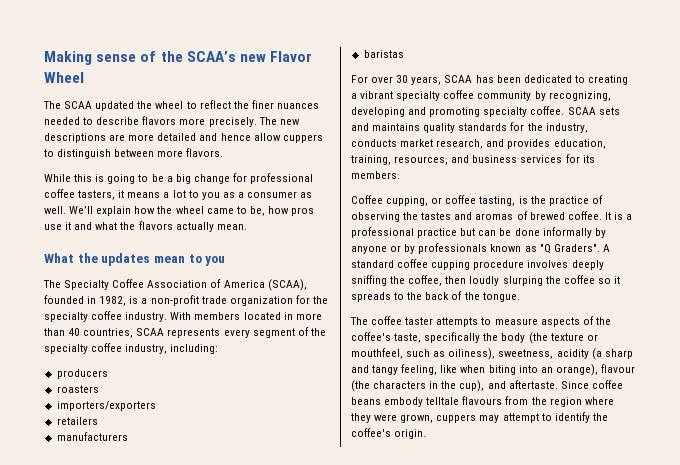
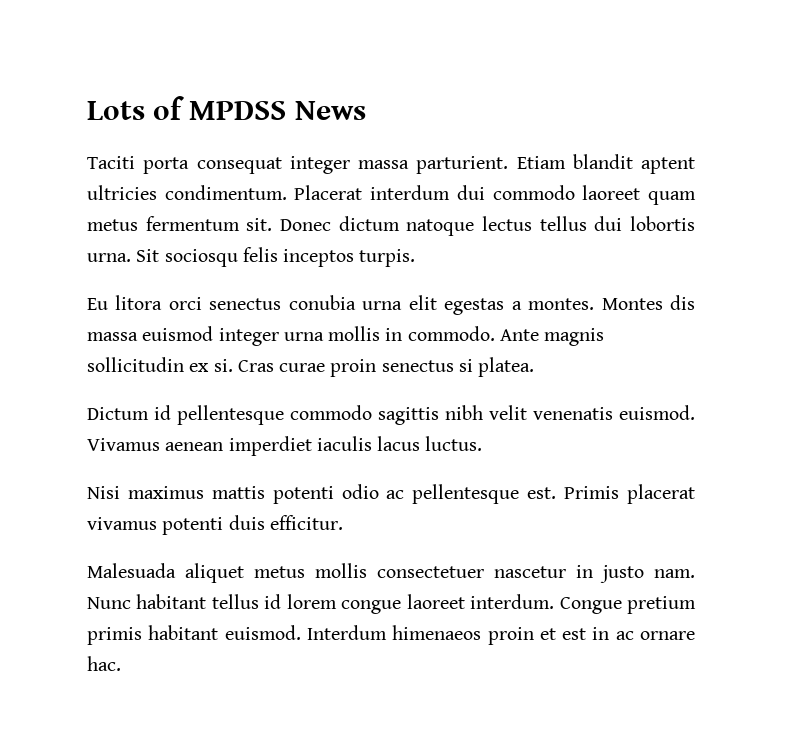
[44,51,313,65] [44,72,84,83] [43,100,319,111] [44,116,300,127] [44,133,323,143] [44,148,224,159] [44,173,314,184] [44,189,313,200] [44,206,315,216] [44,221,247,232] [44,253,226,266] [43,279,307,291] [44,295,328,306] [44,311,322,322] [44,327,326,338] [44,343,219,354] [56,369,108,379] [56,385,99,393] [56,401,156,411] [56,417,98,425] [56,432,128,441] [363,50,404,58] [351,75,628,85] [351,90,611,101] [351,106,620,117] [351,122,588,133] [351,139,606,149] [351,154,595,165] [351,171,400,179] [351,195,603,206] [351,211,633,222] [351,227,606,238] [351,243,610,254] [351,259,604,270] [351,275,620,286] [351,291,520,302] [350,316,611,327] [351,332,598,344] [351,348,633,360] [351,364,635,376] [351,380,623,392] [351,396,614,407] [351,412,608,423] [351,428,427,439] Making sense of the SCAA’s new Flavor Wheel // The SCAA updated the wheel to reflect the finer nuances needed to describe flavors more precisely. The new descriptions are more detailed and hence allow cuppers to distinguish between more flavors. // While this is going to be a big change for professional coffee tasters, it means a lot to you as a consumer as well. We’ll explain how the wheel came to be, how pros use it and what the flavors actually mean. // What the updates mean to you // The Specialty Coffee Association of America (SCAA), founded in 1982, is a non-profit trade organization for the specialty coffee industry. With members located in more than 40 countries, SCAA represents every segment of the specialty coffee industry, including: // producers // roasters // importers/exporters // retailers // manufacturers // baristas // For over 30 years, SCAA has been dedicated to creating a vibrant specialty coffee community by recognizing, developing and promoting specialty coffee. SCAA sets and maintains quality standards for the industry, conducts market research, and provides education, training, resources, and business services for its members. // Coffee cupping, or coffee tasting, is the practice of observing the tastes and aromas of brewed coffee. It is a professional practice but can be done informally by anyone or by professionals known as "Q Graders". A standard coffee cupping procedure involves deeply sniffing the coffee, then loudly slurping the coffee so it spreads to the back of the tongue. // The coffee taster attempts to measure aspects of the coffee's taste, specifically the body (the texture or mouthfeel, such as oiliness), sweetness, acidity (a sharp and tangy feeling, like when biting into an orange), flavour (the characters in the cup), and aftertaste. Since coffee beans embody telltale flavours from the region where they were grown, cuppers may attempt to identify the coffee's origin. -> [87,96,366,120] [87,154,695,174] [87,185,696,205] [87,216,695,236] [87,247,416,267] [87,295,695,315] [87,326,605,346] [87,357,535,377] [87,405,695,425] [87,436,483,456] [87,484,696,504] [87,515,343,535] [87,563,695,583] [87,594,697,614] [87,625,695,645] [87,656,121,671] Lots of MPDSS News // Taciti porta consequat integer massa parturient. Etiam blandit aptent ultricies condimentum. Placerat interdum dui commodo laoreet quam metus fermentum sit. Donec dictum natoque lectus tellus dui lobortis urna. Sit sociosqu felis inceptos turpis. // Eu litora orci senectus conubia urna elit egestas a montes. Montes dis massa euismod integer urna mollis in commodo. Ante magnis sollicitudin ex si. Cras curae proin senectus si platea. // Dictum id pellentesque commodo sagittis nibh velit venenatis euismod. Vivamus aenean imperdiet iaculis lacus luctus. // Nisi maximus mattis potenti odio ac pellentesque est. Primis placerat vivamus potenti duis efficitur. // Malesuada aliquet metus mollis consectetuer nascetur in justo nam. Nunc habitant tellus id lorem congue laoreet interdum. Congue pretium primis habitant euismod. Interdum himenaeos proin et est in ac ornare hac.

